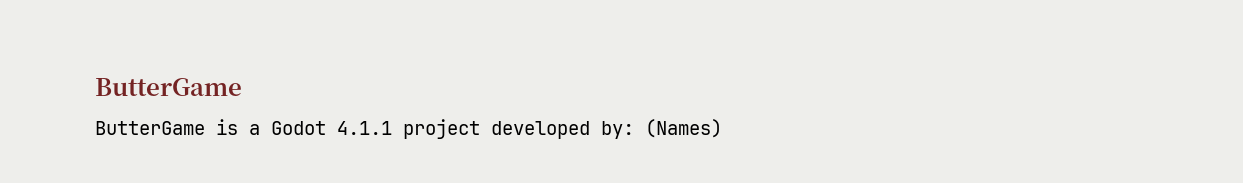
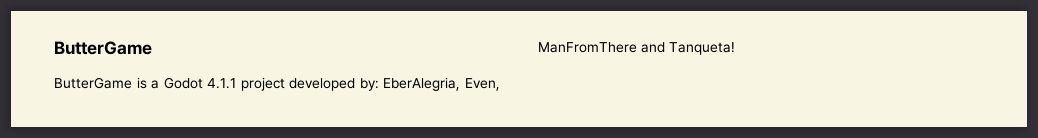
[645,119,722,138] (Names) -> [383,77,500,91] [538,42,735,55] EberAlegria, Even, ManFromThere and Tanqueta!

